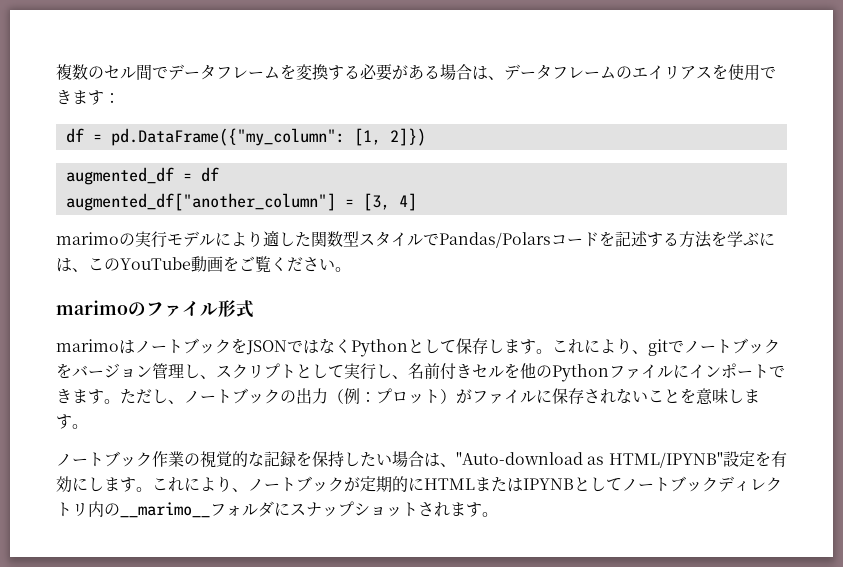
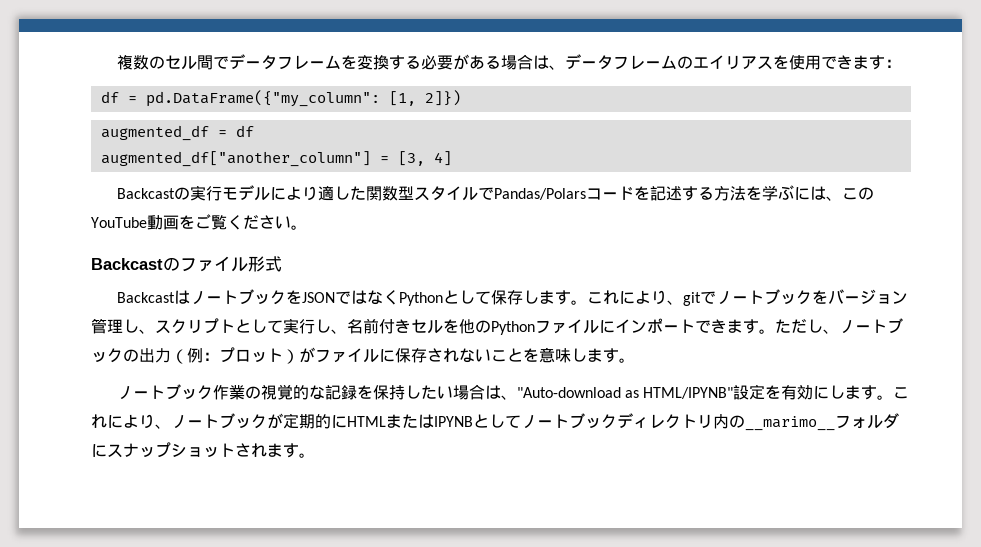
[56,232,119,245] marimo -> [116,188,175,199] Backcast
[56,300,128,315] marimo -> [91,258,163,270] Backcast
[56,339,119,352] marimo -> [116,292,175,303] Backcast

